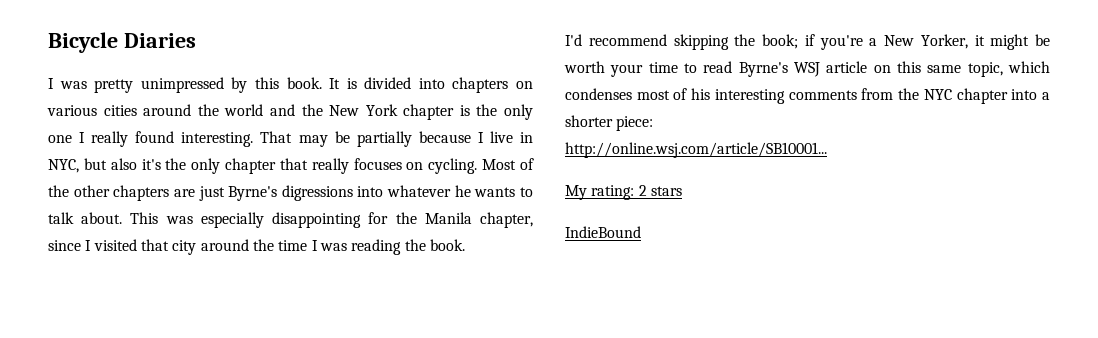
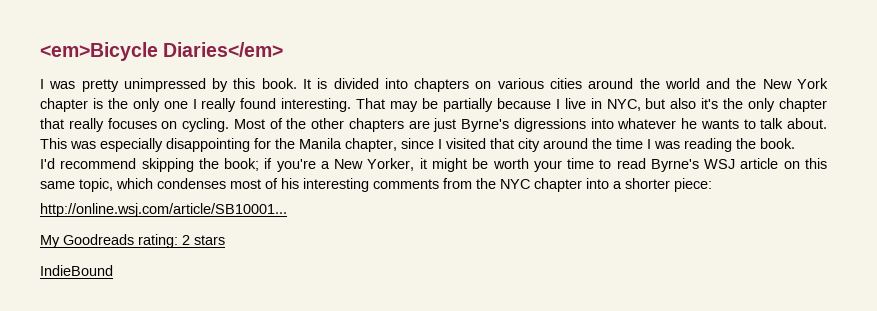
[48,32,196,53] Bicycle Diaries -> [40,42,284,61] <em>Bicycle Diaries</em>
(587, 192) none -> [63,234,134,245] Goodreads

